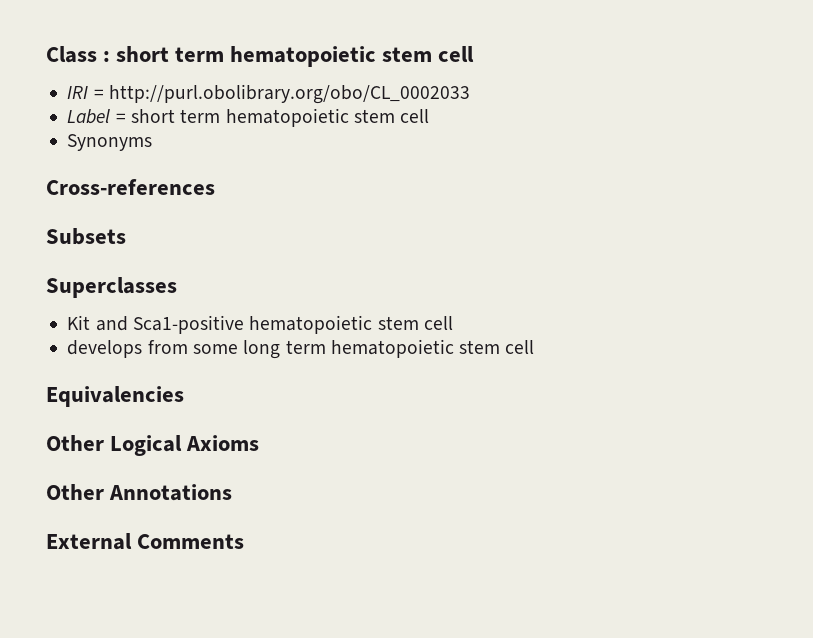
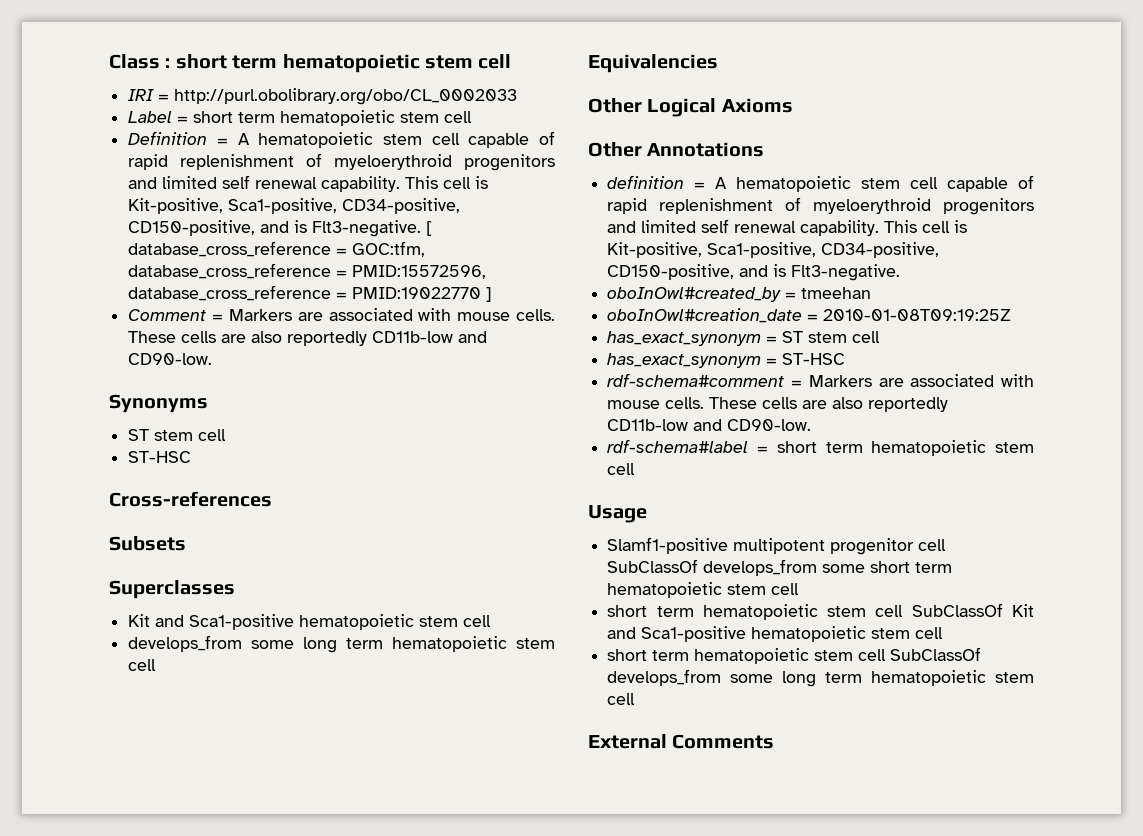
[67,134,153,151] Synonyms -> [128,131,555,148] [128,153,555,171] [128,175,489,192] [128,198,461,214] [128,220,433,237] [128,241,426,257] [128,263,487,279] [128,285,493,302] [128,308,555,321] [128,331,488,346] [128,353,213,365] [109,394,208,413] [128,429,227,441] [128,451,192,463] Definition = A hematopoietic stem cell capable of rapid replenishment of myeloerythroid progenitors and limited self renewal capability. This cell is Kit-positive, Sca1-positive, CD34-positive, CD150-positive, and is Flt3-negative. [ database_cross_reference = GOC:tfm, database_cross_reference = PMID:15572596, database_cross_reference = PMID:19022770 ] // Comment = Markers are associated with mouse cells. These cells are also reportedly CD11b-low and CD90-low. // Synonyms // ST stem cell // ST-HSC
[67,340,188,358] develops from -> [128,635,243,652] develops_from
(233, 492) none -> [607,175,1034,192] [607,197,1034,215] [607,219,968,236] [607,242,940,258] [607,264,901,281] [607,287,872,302] [607,308,1012,323] [607,331,881,346] [607,353,846,368] [607,373,1034,387] [607,397,949,412] [607,419,812,431] [607,439,1034,456] [607,463,636,475] [588,505,647,523] [607,537,947,555] [607,559,953,576] [607,582,800,598] [607,603,1034,620] [607,626,944,642] [607,647,982,664] [607,669,1034,687] [607,693,636,705] // definition = A hematopoietic stem cell capable of rapid replenishment of myeloerythroid progenitors and limited self renewal capability. This cell is Kit-positive, Sca1-positive, CD34-positive, CD150-positive, and is Flt3-negative. // oboInOwl#created_by = tmeehan // oboInOwl#creation_date = 2010-01-08T09:19:25Z // has_exact_synonym = ST stem cell // has_exact_synonym = ST-HSC // rdf-schema#comment = Markers are associated with mouse cells. These cells are also reportedly CD11b-low and CD90-low. // rdf-schema#label = short term hematopoietic stem cell // Usage // Slamf1-positive multipotent progenitor cell SubClassOf develops_from some short term hematopoietic stem cell // short term hematopoietic stem cell SubClassOf Kit and Sca1-positive hematopoietic stem cell // short term hematopoietic stem cell SubClassOf develops_from some long term hematopoietic stem cell

